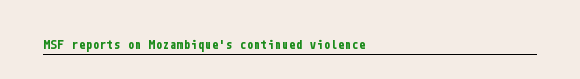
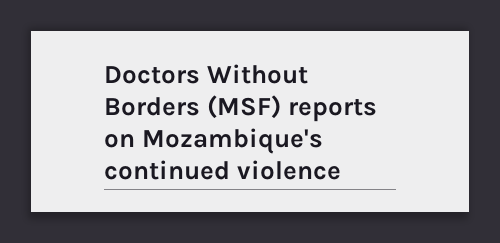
[43,40,64,49] MSF -> [104,64,309,84] [104,95,282,119] Doctors Without Borders (MSF)

